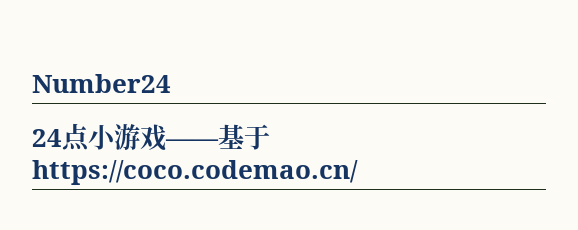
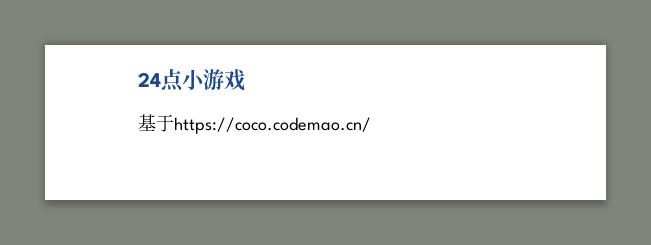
[32,74,171,93] Number24 // -> (138, 79) none
[165,139,219,147] —— -> (245, 80) //

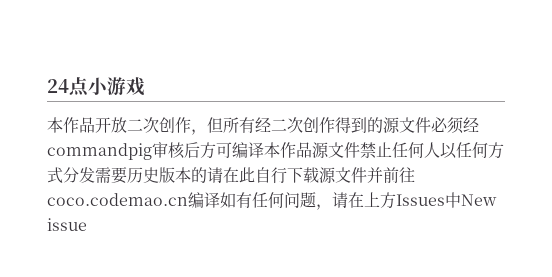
[138,114,371,134] 基于https://coco.codemao.cn/ -> [47,117,479,135] [47,141,504,160] [47,167,415,184] [47,192,497,210] [47,218,87,231] 本作品开放二次创作，但所有经二次创作得到的源文件必须经commandpig审核后方可编译本作品源文件禁止任何人以任何方式分发需要历史版本的请在此自行下载源文件并前往coco.codemao.cn编译如有任何问题，请在上方Issues中New issue

